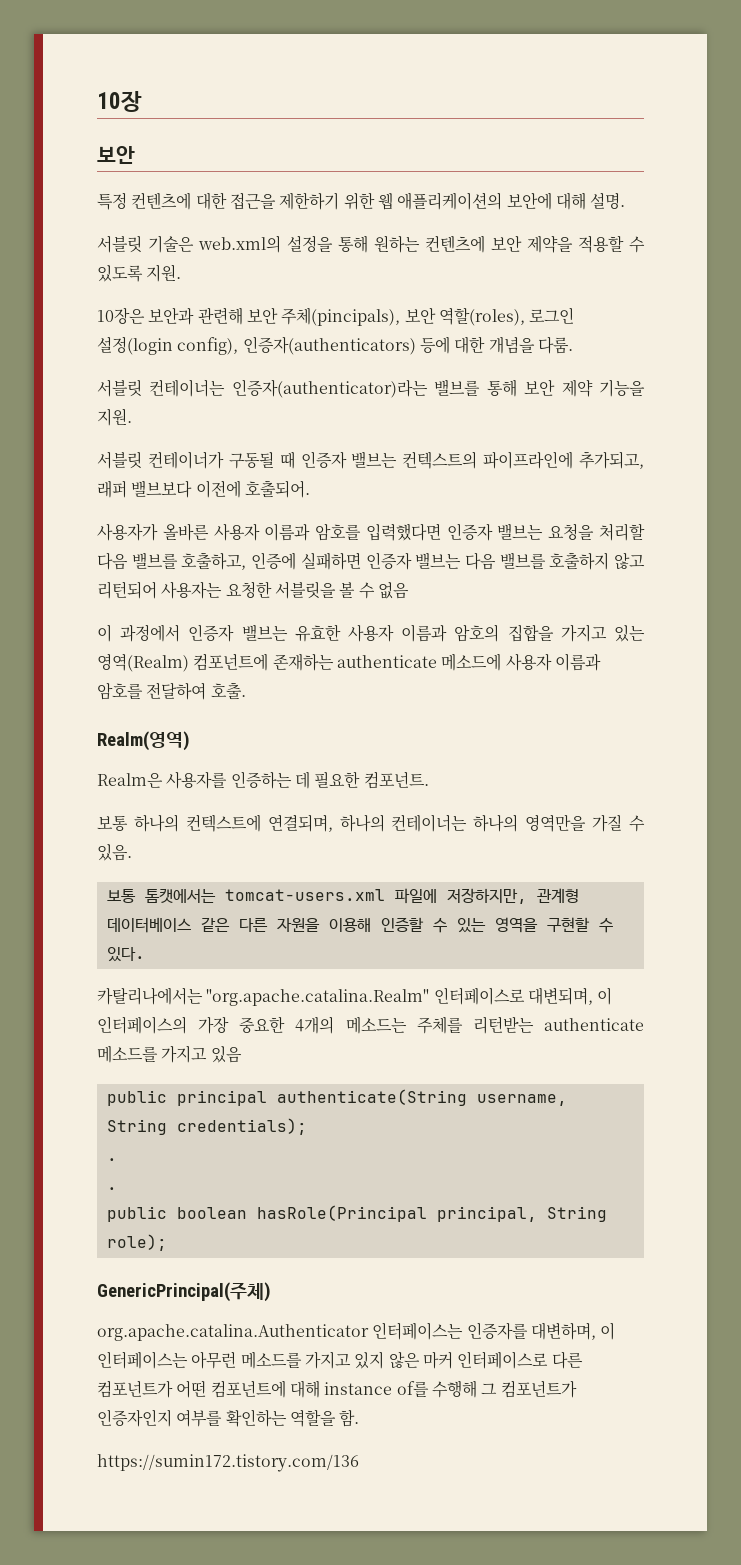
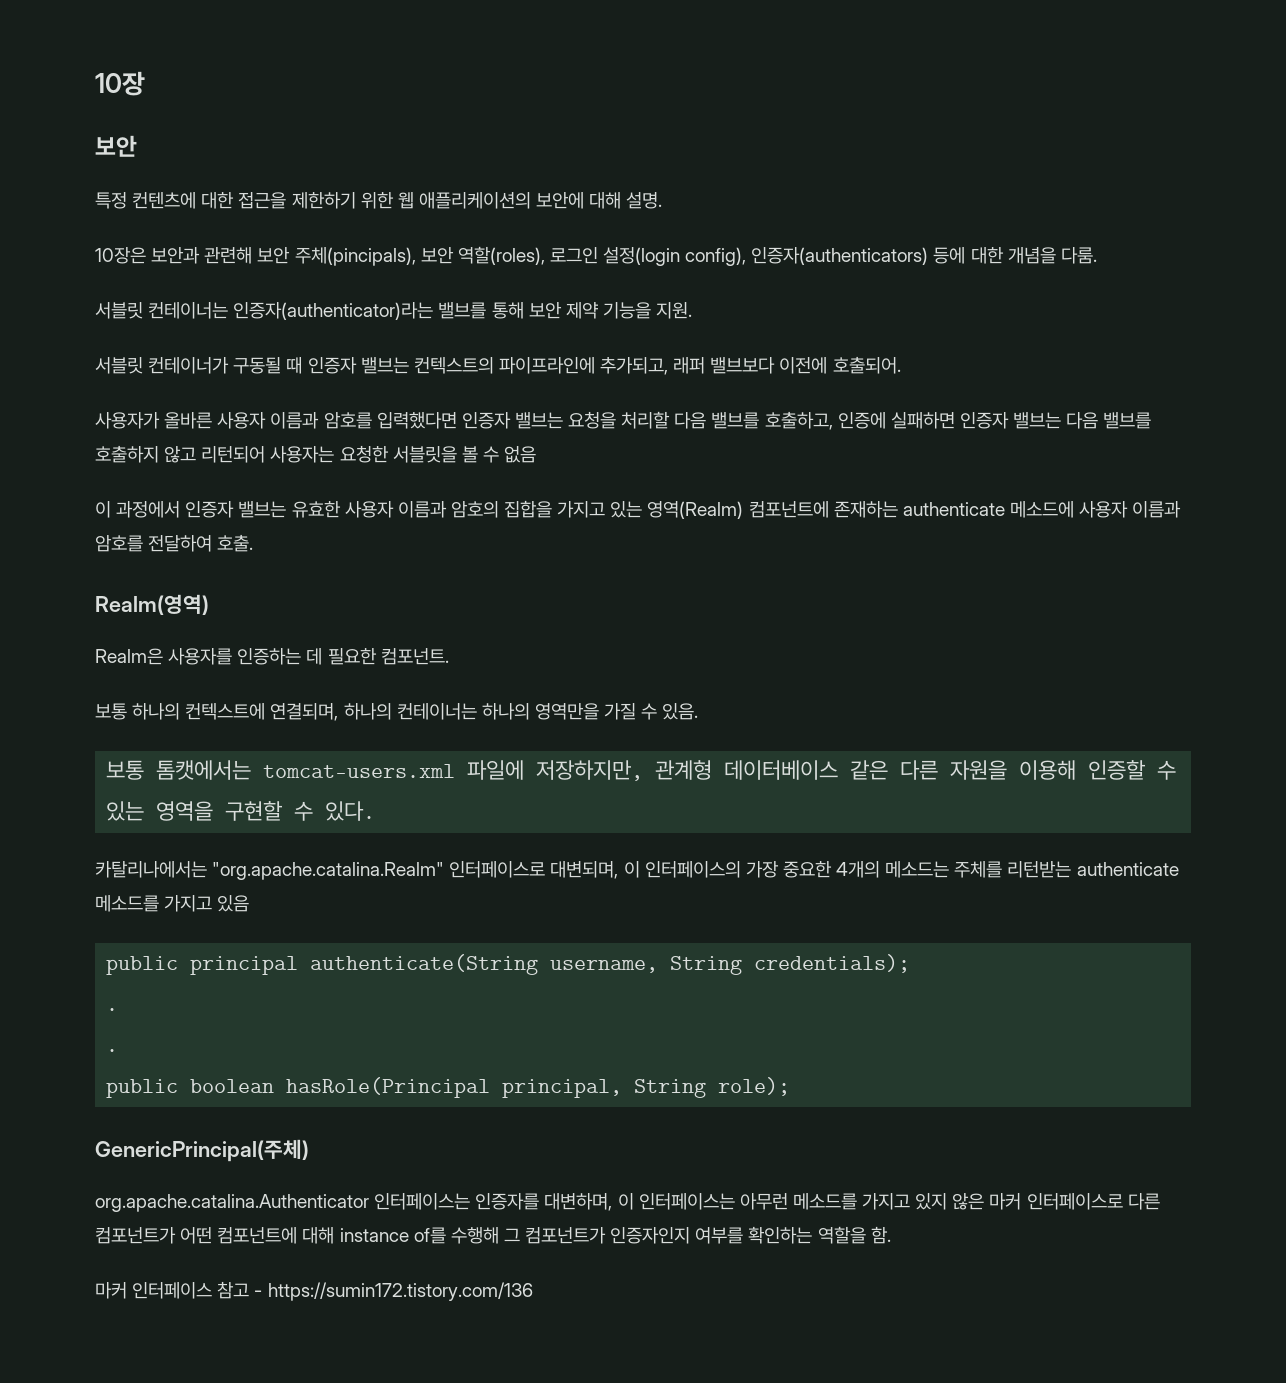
[97,235,645,253] [97,264,182,282] // 서블릿 기술은 web.xml의 설정을 통해 원하는 컨텐츠에 보안 제약을 적용할 수 있도록 지원. -> (663, 200) none
(360, 1418) none -> [95,1281,263,1299] 마커 인터페이스 참고 -

